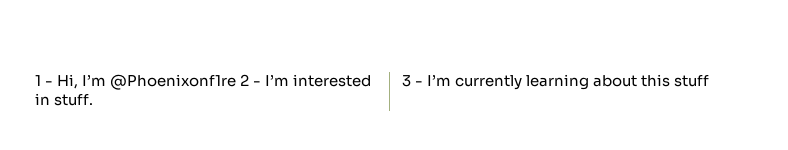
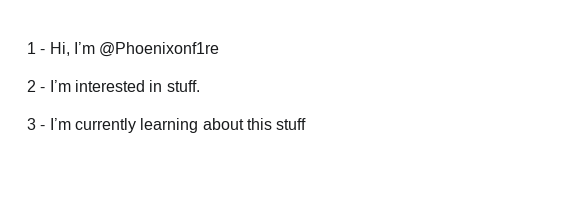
(237, 82) none -> (220, 49) //

